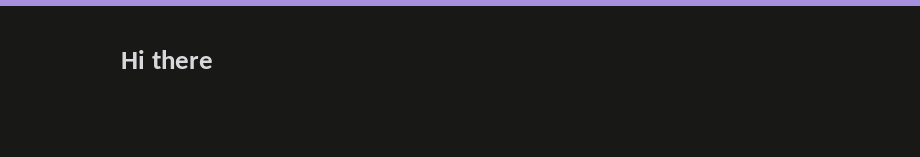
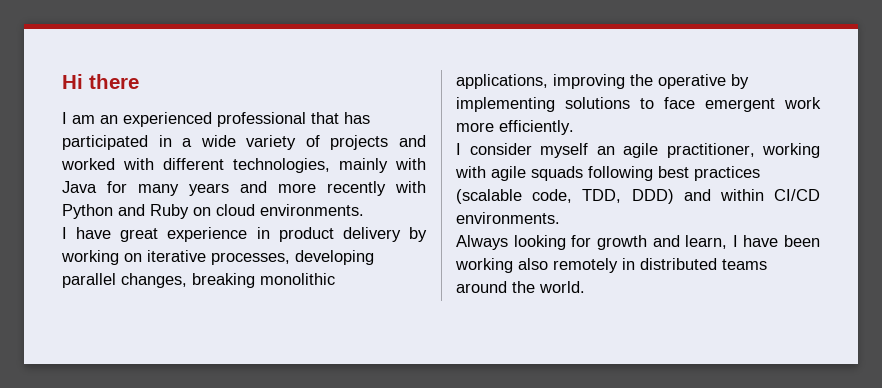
(214, 59) none -> [62,112,370,127] [62,135,426,150] [61,158,426,173] [62,181,426,196] [62,204,364,219] [62,227,427,242] [61,250,374,265] [62,273,335,288] [456,74,749,89] [456,97,821,112] [456,120,574,135] [456,143,820,158] [455,166,760,181] [456,189,820,204] [456,212,560,224] [456,235,820,250] [455,258,767,273] [456,281,585,293] // I am an experienced professional that has participated in a wide variety of projects and worked with different technologies, mainly with Java for many years and more recently with Python and Ruby on cloud environments. // I have great experience in product delivery by working on iterative processes, developing parallel changes, breaking monolithic applications, improving the operative by implementing solutions to face emergent work more efficiently. // I consider myself an agile practitioner, working with agile squads following best practices (scalable code, TDD, DDD) and within CI/CD environments. // Always looking for growth and learn, I have been working also remotely in distributed teams around the world.

